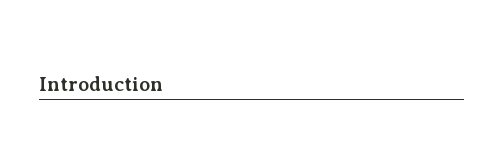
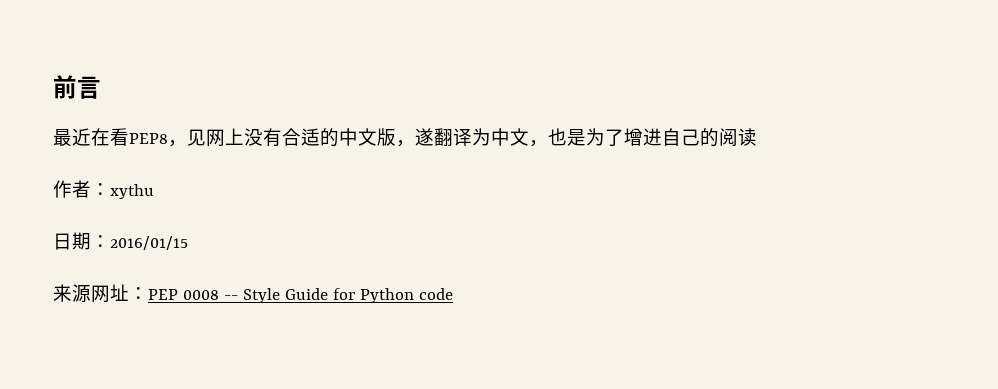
[39,76,163,91] Introduction -> [53,75,101,99] [53,128,757,147] [53,180,154,199] [53,232,188,250] [53,284,453,303] 前言 // 最近在看PEP8，见网上没有合适的中文版，遂翻译为中文，也是为了增进自己的阅读 // 作者：xythu // 日期：2016/01/15 // 来源网址：PEP 0008 -- Style Guide for Python code

